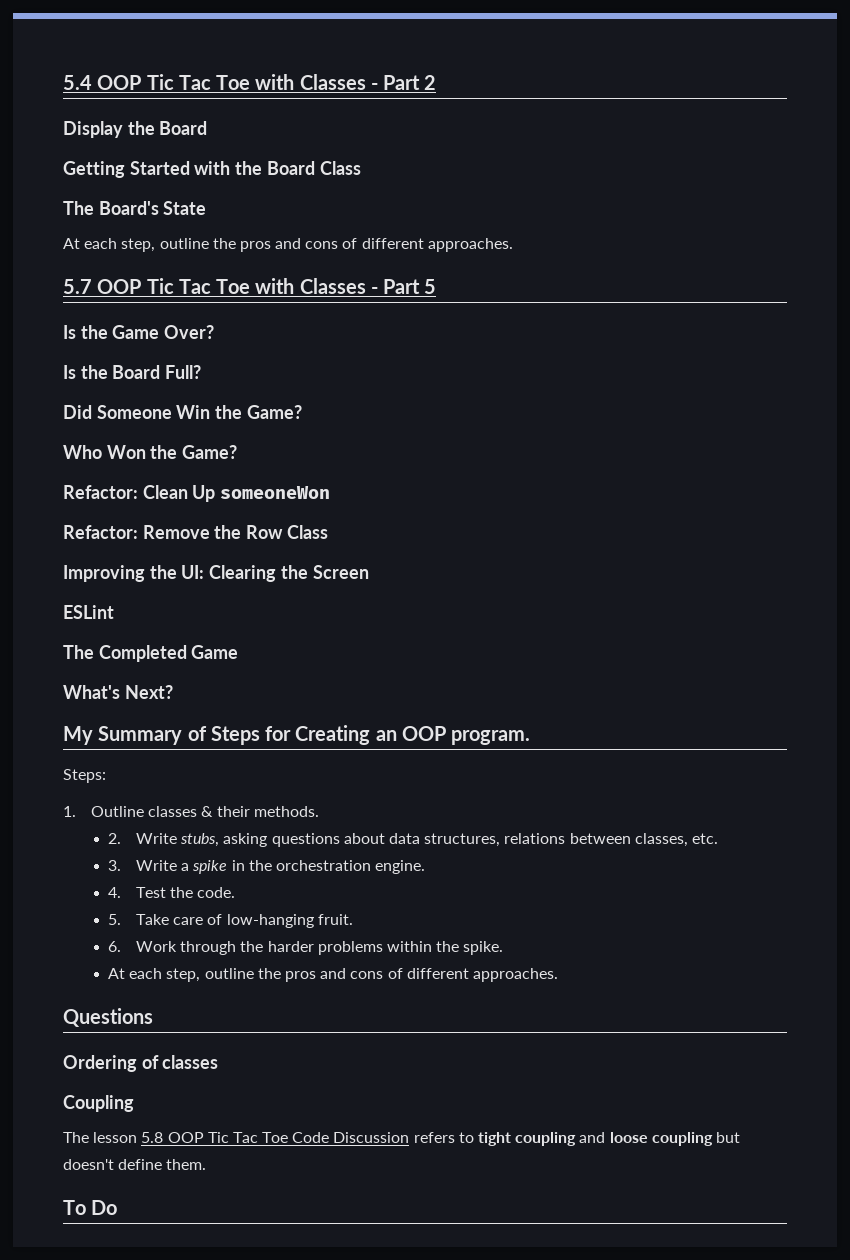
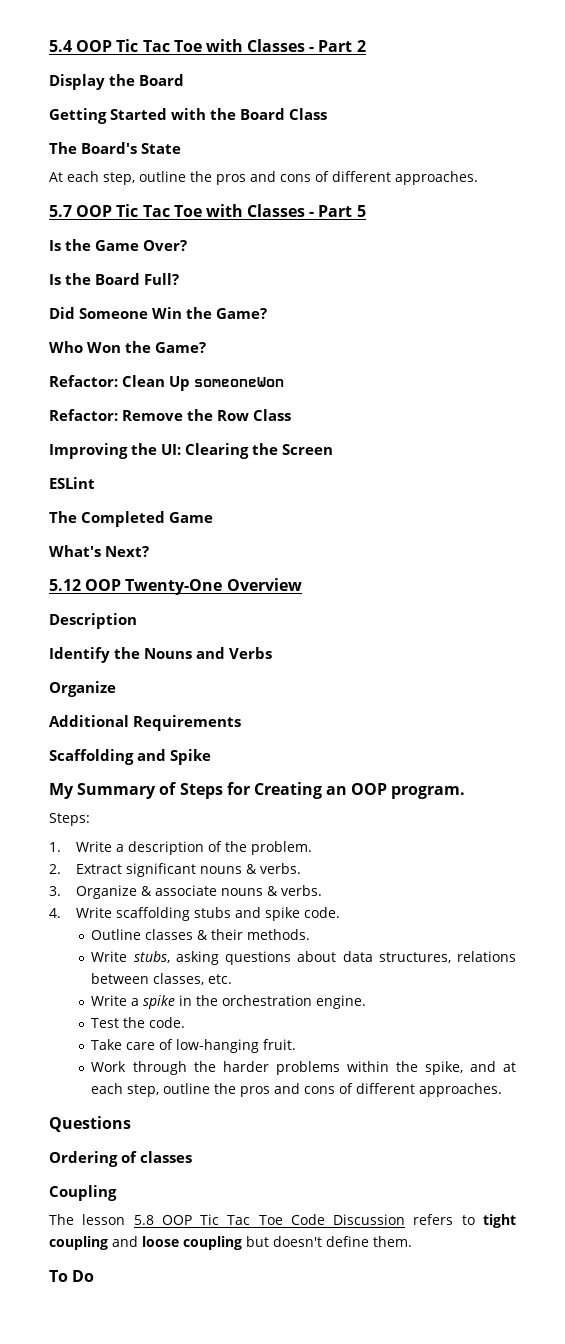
(173, 692) none -> [49,578,302,595] [49,613,137,629] [49,647,272,663] [49,681,116,697] [49,715,241,731] [49,749,211,765] // 5.12 OOP Twenty-One Overview // Description // Identify the Nouns and Verbs // Organize // Additional Requirements // Scaffolding and Spike
(76, 811) none -> [76,841,313,855] [49,863,302,877] [49,885,323,899] [49,907,341,921] Write a description of the problem. // 2. Extract significant nouns & verbs. // 3. Organize & associate nouns & verbs. // 4. Write scaffolding stubs and spike code. //
[108,833,122,844] 2. -> (311, 934) none
[108,860,122,871] 3. -> (233, 979) none
[108,887,122,898] 4. -> (367, 1002) none
[108,914,122,925] 5. -> (186, 1022) none
[108,941,122,952] 6. -> (297, 1044) none
[463,941,504,955] [108,968,126,979] spike. // At -> [424,1061,516,1075] spike, and at

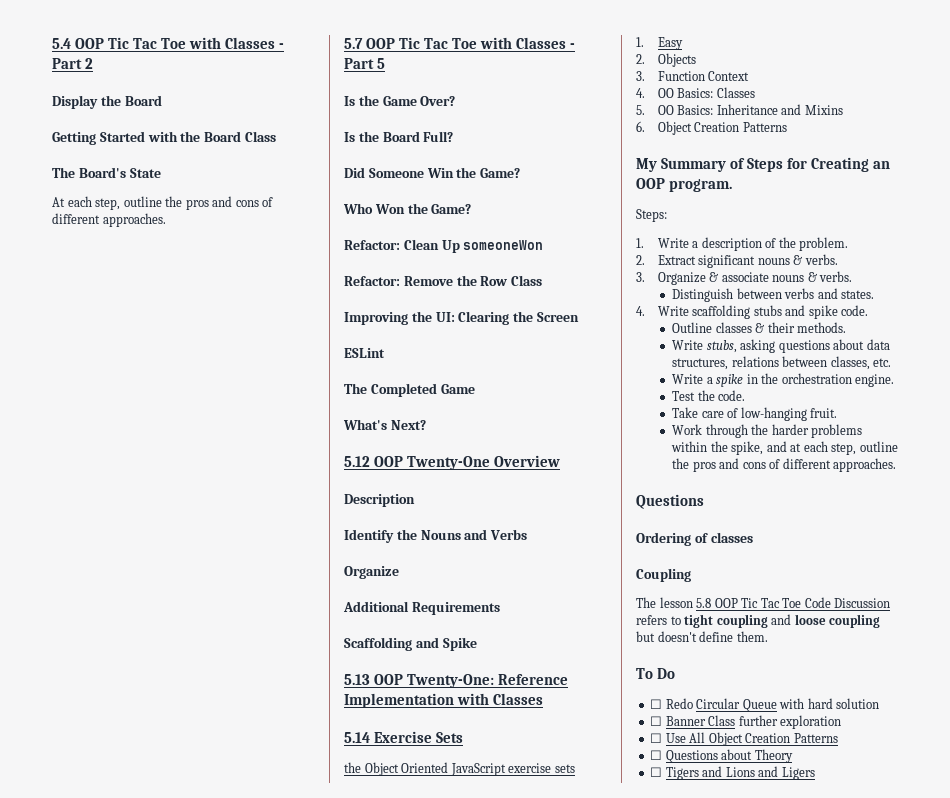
(211, 757) none -> [344,674,569,688] [344,693,544,708] [344,731,464,743] [344,762,575,776] [636,37,683,50] [636,53,696,67] [636,71,750,81] [636,87,755,98] [636,104,843,115] [636,121,787,135] // 5.13 OOP Twenty-One: Reference Implementation with Classes // 5.14 Exercise Sets // the Object Oriented JavaScript exercise sets // 1. Easy // 2. Objects // 3. Function Context // 4. OO Basics: Classes // 5. OO Basics: Inheritance and Mixins // 6. Object Creation Patterns
(323, 890) none -> [672,288,875,302] // Distinguish between verbs and states.
(95, 1276) none -> [650,698,880,712] [650,715,842,729] [650,732,838,746] [650,749,793,763] [650,766,815,780] // ☐ Redo Circular Queue with hard solution // ☐ Banner Class further exploration // ☐ Use All Object Creation Patterns // ☐ Questions about Theory // ☐ Tigers and Lions and Ligers

